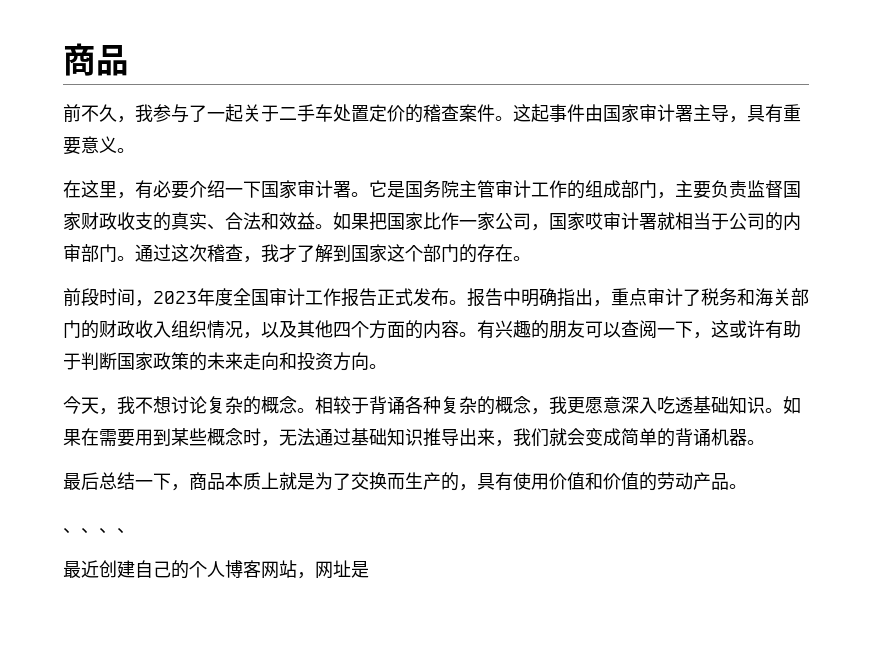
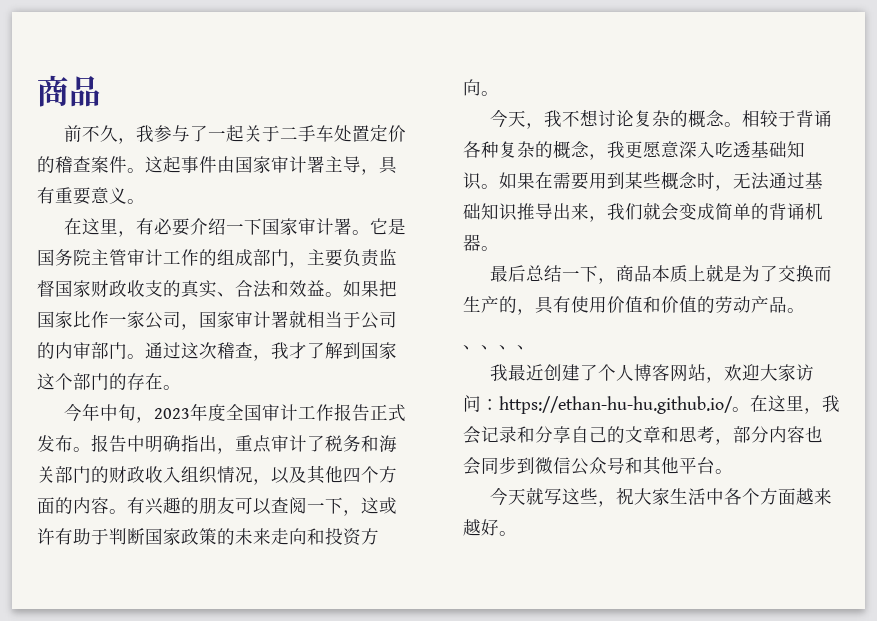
[585,212,603,230] 哎 -> (235, 320) none
[63,288,135,306] 前段时间 -> [64,403,137,422] 今年中旬
(135, 531) none -> [490,364,509,381] 我
[135,560,189,579] 自己的 -> [580,364,599,381] 了
[315,560,369,579] 网址是 -> [724,364,815,382] [463,395,840,414] [463,426,823,445] [463,456,733,475] [490,487,833,507] [463,519,517,536] 欢迎大家访问：https://ethan-hu-hu.github.io/。在这里，我会记录和分享自己的文章和思考，部分内容也会同步到微信公众号和其他平台。 // 今天就写这些，祝大家生活中各个方面越来越好。

